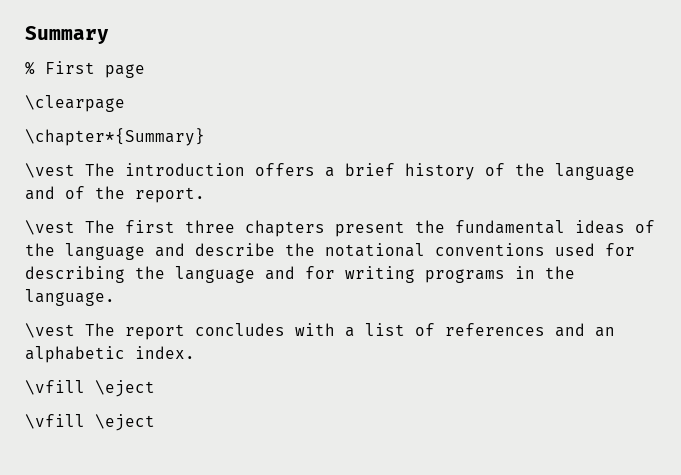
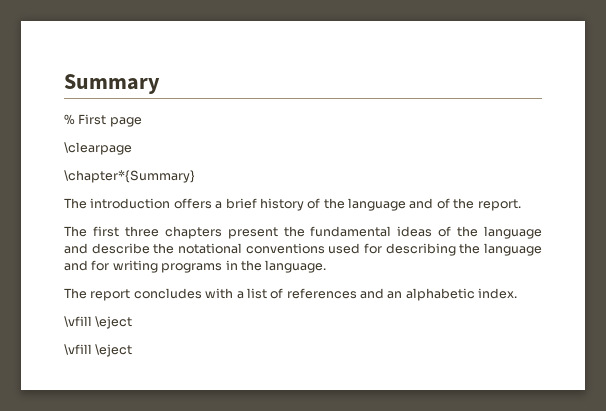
[25,163,75,178] \vest -> (195, 176) none
[25,220,75,235] \vest -> (521, 205) none
[25,323,75,338] \vest -> (327, 266) none

